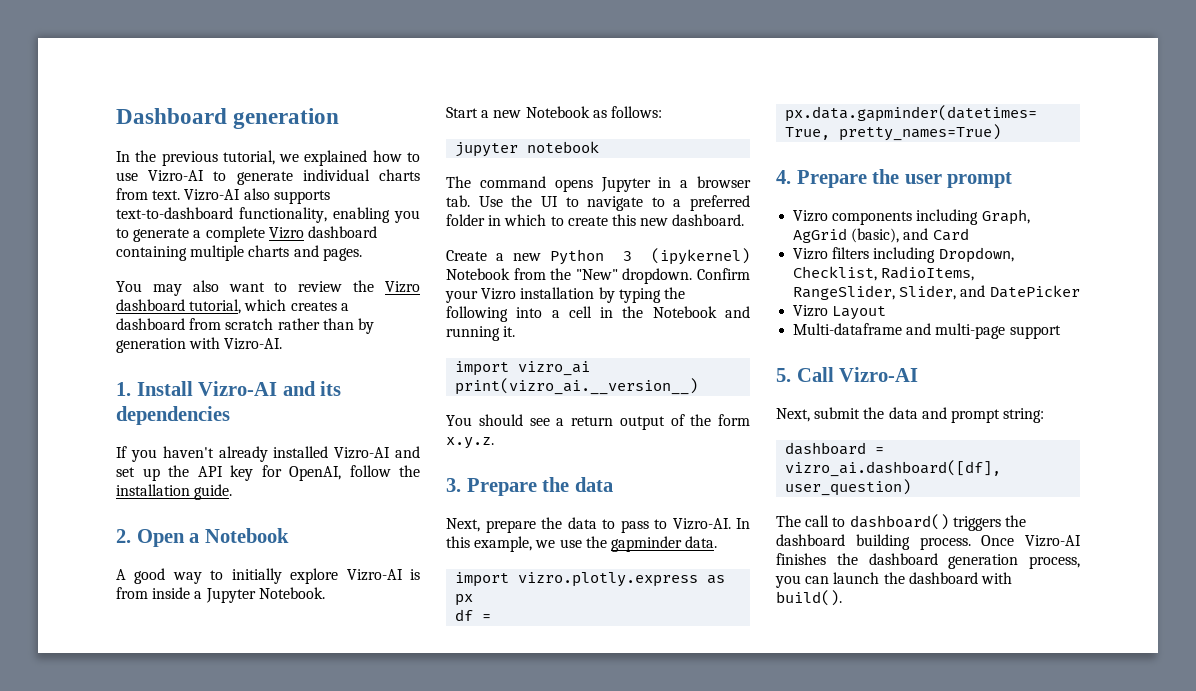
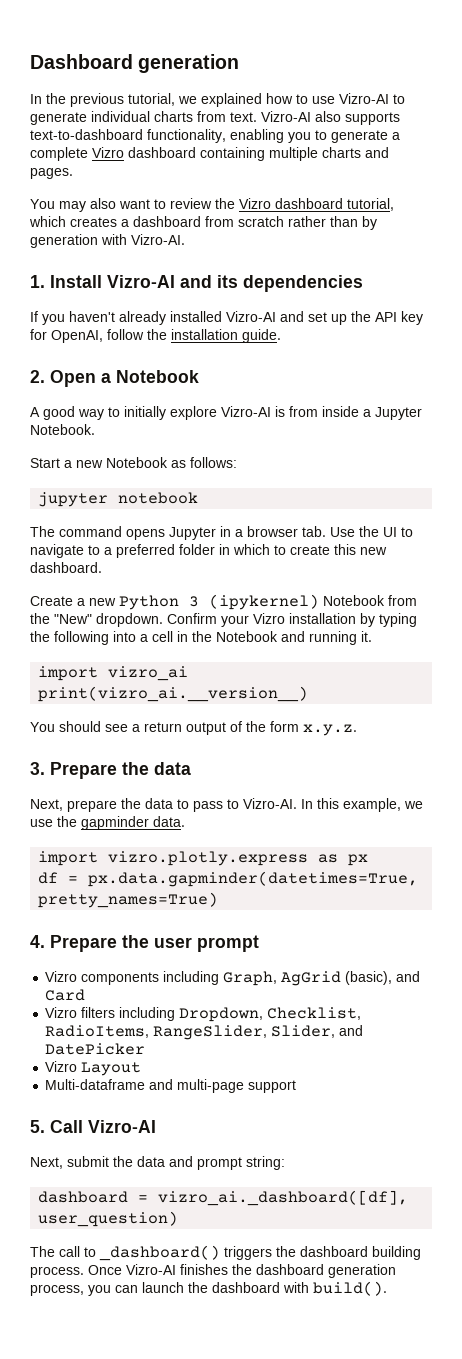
[785,460,1002,477] vizro_ai.dashboard([df], -> [158,1190,409,1206] vizro_ai._dashboard([df],
[849,514,949,530] dashboard() -> [99,1245,220,1261] _dashboard()

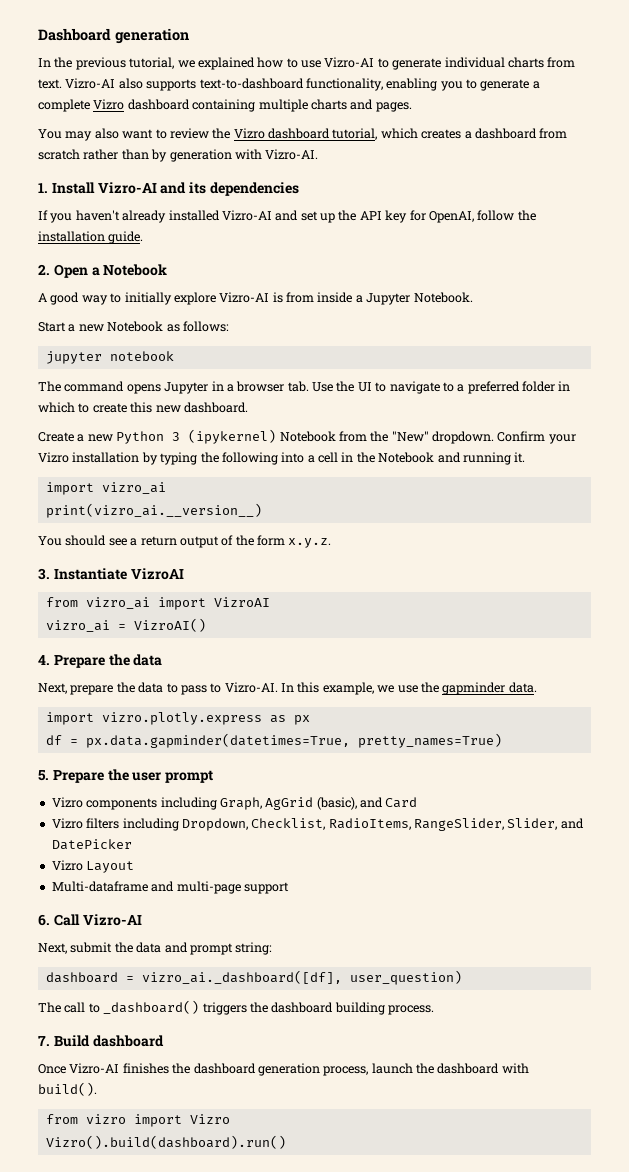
(45, 768) none -> [53,568,184,580] [45,597,270,610] [45,618,206,632] [38,655,50,665] Instantiate VizroAI // from vizro_ai import VizroAI // vizro_ai = VizroAI() // 4.
[30,935,45,948] 4. -> [38,770,49,781] 5.
[30,1120,45,1133] 5. -> [38,914,50,926] 6.
(84, 1272) none -> [38,1035,164,1047] // 7. Build dashboard //
[88,1285,138,1296] you can -> (369, 1071) none
(387, 1288) none -> [45,1114,230,1127] [45,1135,286,1149] // from vizro import Vizro // Vizro().build(dashboard).run()

